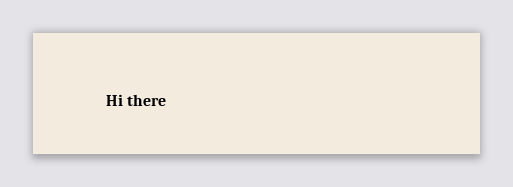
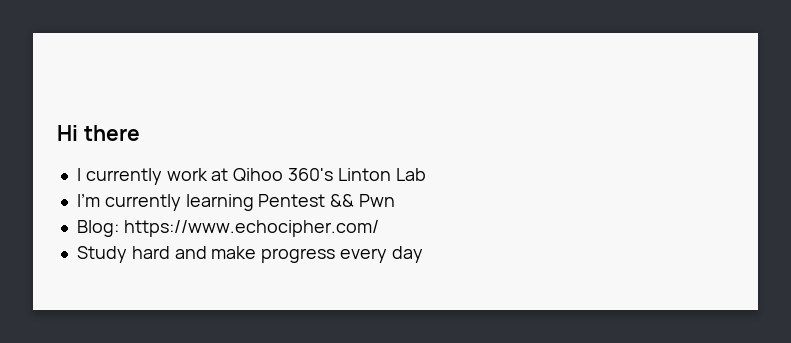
(167, 100) none -> [76,168,426,185] [76,194,396,211] [76,220,379,237] [76,246,423,263] // I currently work at Qihoo 360's Linton Lab // I’m currently learning Pentest && Pwn // Blog: https://www.echocipher.com/ // Study hard and make progress every day

